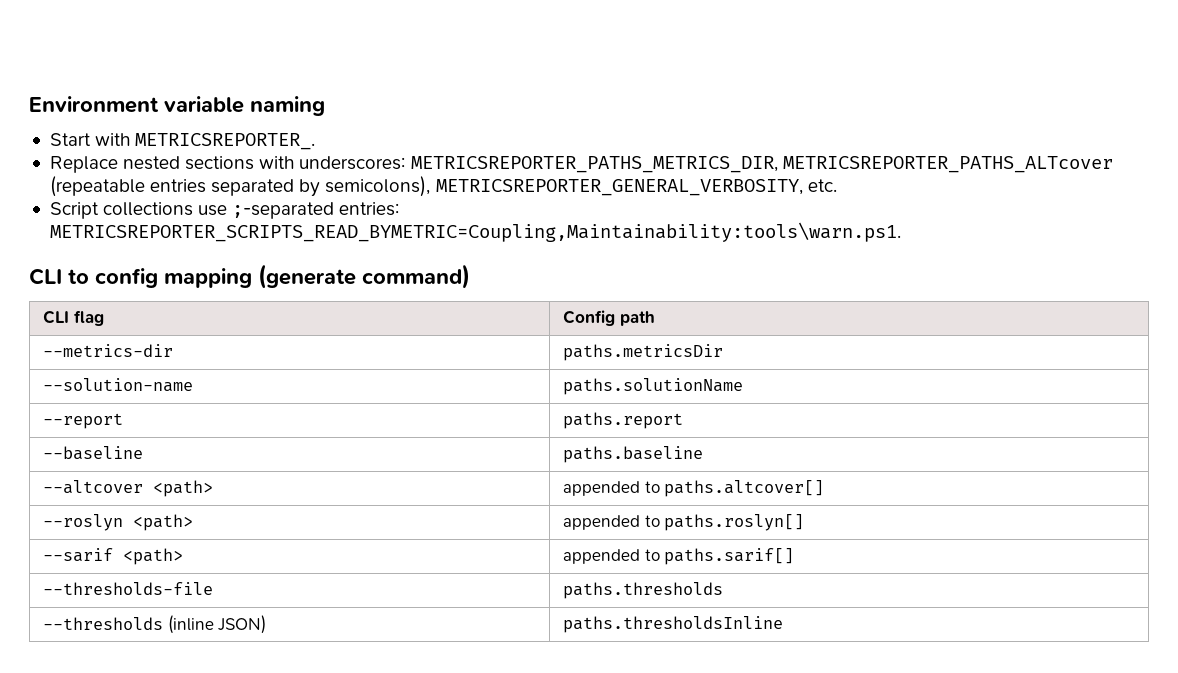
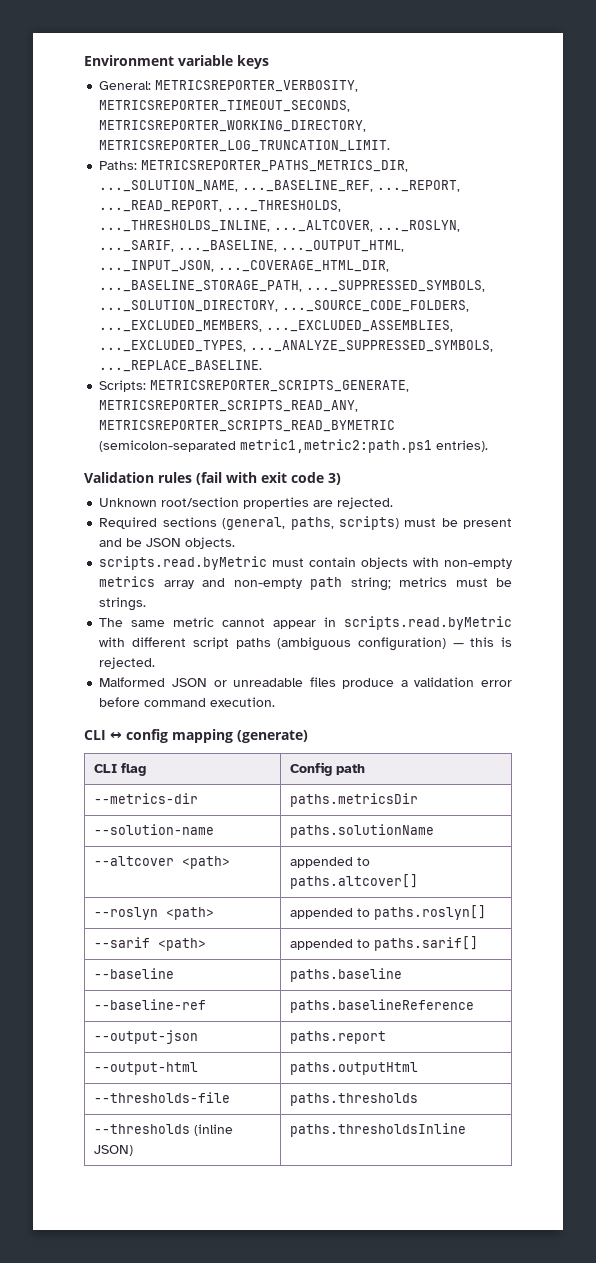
[250,96,325,116] [49,133,316,150] [49,156,1113,173] [49,176,837,197] [49,202,400,219] [49,222,901,242] [29,268,89,285] naming // Start with METRICSREPORTER_. // Replace nested sections with underscores: METRICSREPORTER_PATHS_METRICS_DIR, METRICSREPORTER_PATHS_ALTcover (repeatable entries separated by semicolons), METRICSREPORTER_GENERAL_VERBOSITY, etc. // Script collections use ;-separated entries: METRICSREPORTER_SCRIPTS_READ_BYMETRIC=Coupling,Maintainability:tools\warn.ps1. // CLI to -> [237,55,269,69] [99,80,359,92] [99,100,351,112] [99,120,367,132] [99,140,391,152] [99,160,409,172] [99,180,461,192] [99,200,342,212] [99,220,461,232] [99,240,405,252] [99,260,390,272] [99,280,486,292] [99,300,470,312] [99,320,454,332] [99,340,494,352] [99,360,263,372] [99,380,410,392] [99,400,359,412] [99,420,396,432] [99,439,489,453] [84,472,341,485] [99,497,394,509] [99,516,512,530] [99,537,236,549] [99,556,512,570] [99,576,512,591] [99,597,147,611] [99,616,512,630] [99,637,512,651] [99,657,156,669] [99,677,512,689] [99,697,276,707] [84,730,122,740] keys // General: METRICSREPORTER_VERBOSITY, METRICSREPORTER_TIMEOUT_SECONDS, METRICSREPORTER_WORKING_DIRECTORY, METRICSREPORTER_LOG_TRUNCATION_LIMIT. // Paths: METRICSREPORTER_PATHS_METRICS_DIR, ..._SOLUTION_NAME, ..._BASELINE_REF, ..._REPORT, ..._READ_REPORT, ..._THRESHOLDS, ..._THRESHOLDS_INLINE, ..._ALTCOVER, ..._ROSLYN, ..._SARIF, ..._BASELINE, ..._OUTPUT_HTML, ..._INPUT_JSON, ..._COVERAGE_HTML_DIR, ..._BASELINE_STORAGE_PATH, ..._SUPPRESSED_SYMBOLS, ..._SOLUTION_DIRECTORY, ..._SOURCE_CODE_FOLDERS, ..._EXCLUDED_MEMBERS, ..._EXCLUDED_ASSEMBLIES, ..._EXCLUDED_TYPES, ..._ANALYZE_SUPPRESSED_SYMBOLS, ..._REPLACE_BASELINE. // Scripts: METRICSREPORTER_SCRIPTS_GENERATE, METRICSREPORTER_SCRIPTS_READ_ANY, METRICSREPORTER_SCRIPTS_READ_BYMETRIC (semicolon-separated metric1,metric2:path.ps1 entries). // Validation rules (fail with exit code 3) // Unknown root/section properties are rejected. // Required sections (general, paths, scripts) must be present and be JSON objects. // scripts.read.byMetric must contain objects with non-empty metrics array and non-empty path string; metrics must be strings. // The same metric cannot appear in scripts.read.byMetric with different script paths (ambiguous configuration) — this is rejected. // Malformed JSON or unreadable files produce a validation error before command execution. // CLI ↔
[258,264,470,289] (generate command) -> [237,730,308,743] (generate)
[43,413,124,429] [563,412,684,429] [43,446,144,460] [563,446,704,463] // --report | paths.report // --baseline | paths.baseline -> (435, 831) none
(795, 556) none -> [94,968,175,979] [290,968,403,982] [94,999,207,1010] [290,999,475,1013] [94,1030,199,1044] [290,1031,387,1044] [94,1062,199,1075] [290,1062,419,1075] // --baseline | paths.baseline // --baseline-ref | paths.baselineReference // --output-json | paths.report // --output-html | paths.outputHtml

